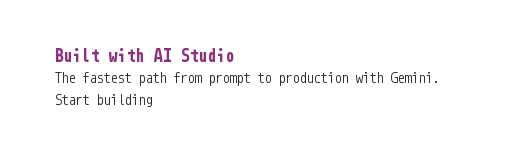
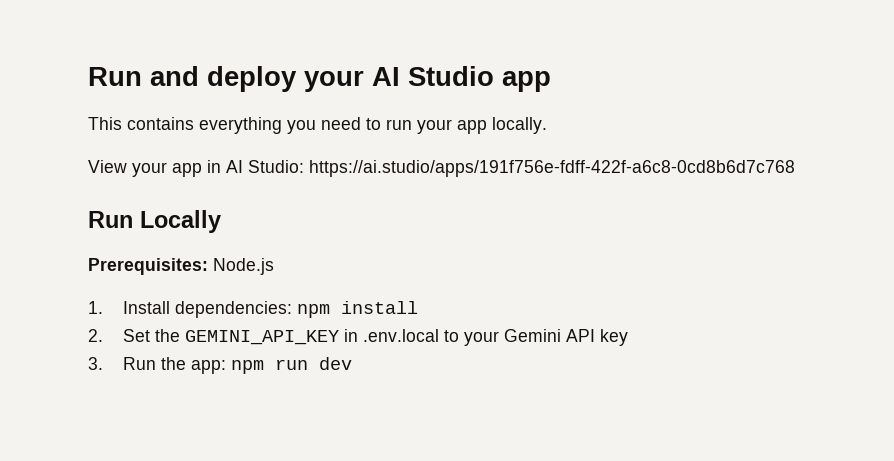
[54,48,234,62] [54,72,439,86] [54,94,152,107] Built with AI Studio // The fastest path from prompt to production with Gemini. // Start building -> [88,66,551,92] [88,117,547,134] [88,160,795,177] [88,210,221,233] [88,258,274,275] [88,301,418,318] [88,329,628,346] [88,357,352,374] Run and deploy your AI Studio app // This contains everything you need to run your app locally. // View your app in AI Studio: https://ai.studio/apps/191f756e-fdff-422f-a6c8-0cd8b6d7c768 // Run Locally // Prerequisites: Node.js // 1. Install dependencies: npm install // 2. Set the GEMINI_API_KEY in .env.local to your Gemini API key // 3. Run the app: npm run dev

